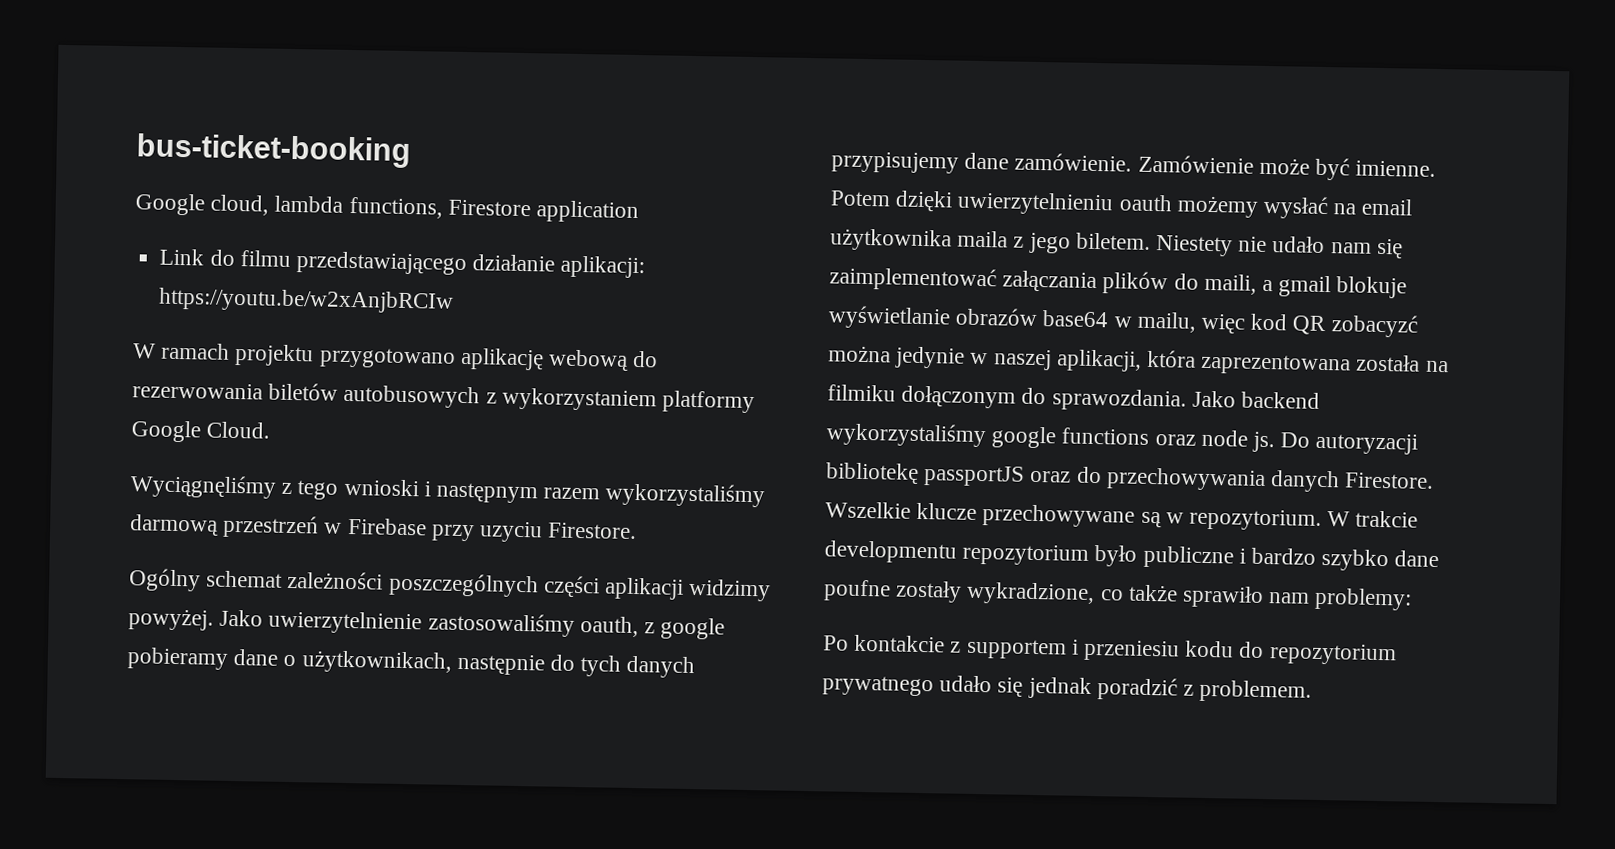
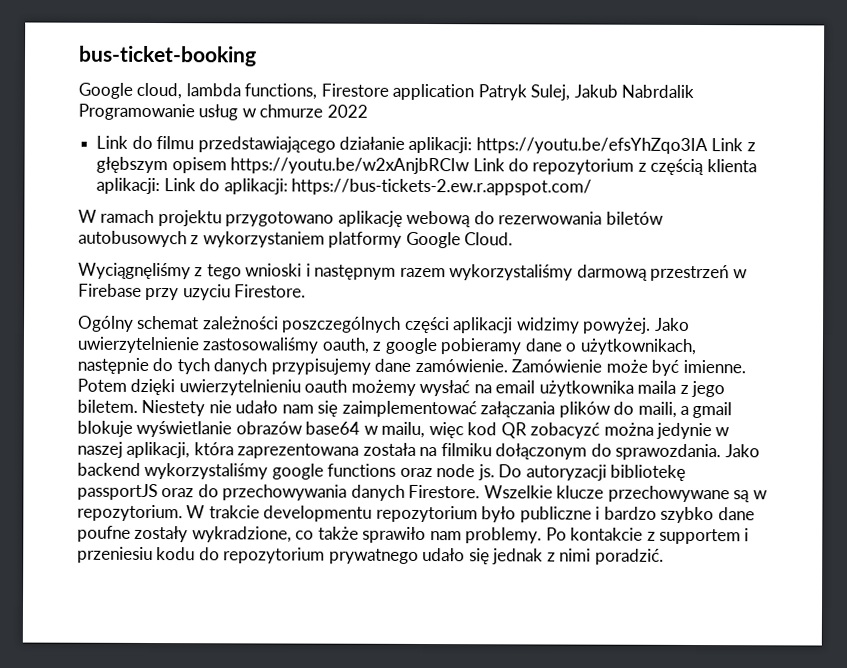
(640, 212) none -> [477,84,695,101] [78,103,368,121] Patryk Sulej, Jakub Nabrdalik Programowanie usług w chmurze 2022
[158,287,455,314] https://youtu.be/w2xAnjbRCIw -> [475,137,756,155] [96,156,757,176] [96,177,592,196] https://youtu.be/efsYhZqo3IA Link z głębszym opisem https://youtu.be/w2xAnjbRCIw Link do repozytorium z częścią klienta aplikacji: Link do aplikacji: https://bus-tickets-2.ew.r.appspot.com/
[1314,587,1413,611] problemy: // -> [465,527,543,544] problemy.
[1096,677,1313,703] poradzić z problemem. -> [546,548,664,565] z nimi poradzić.

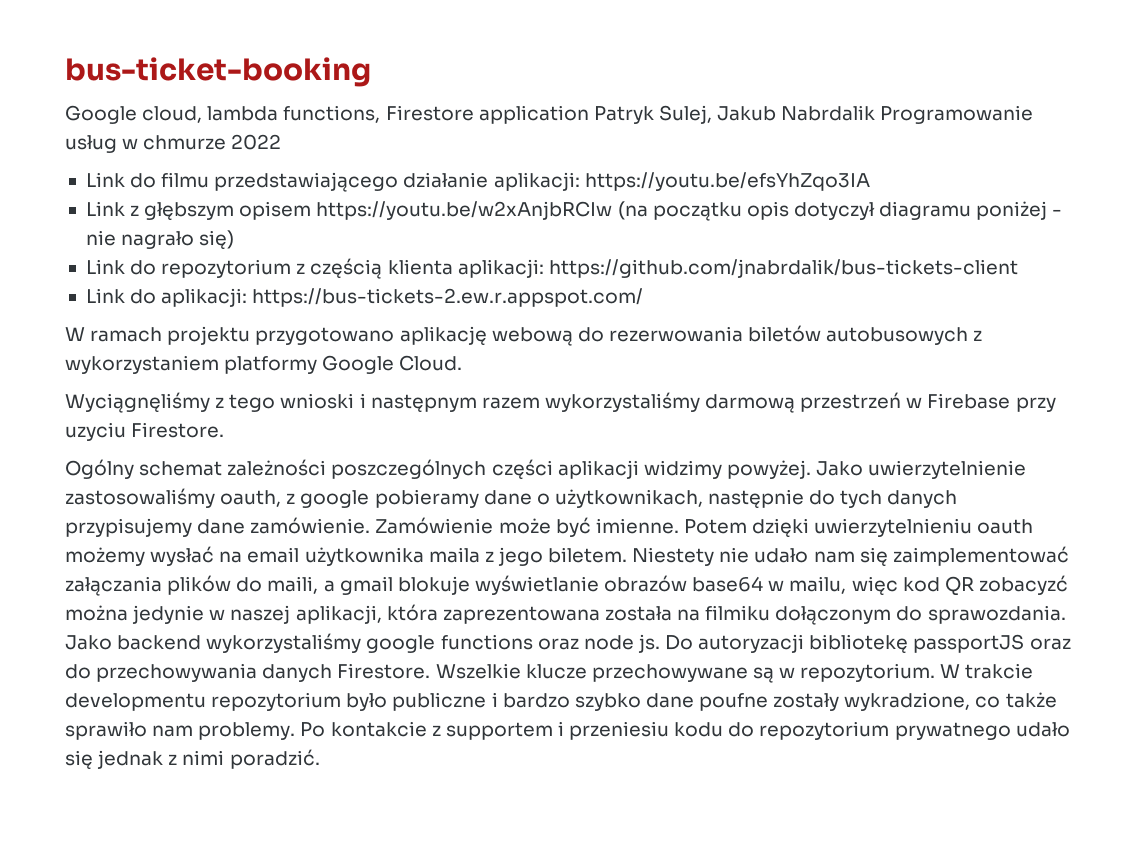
(708, 146) none -> (870, 181) //
(471, 166) none -> [617,201,1063,221] [85,230,235,249] (na początku opis dotyczył diagramu poniżej - nie nagrało się) //
(161, 186) none -> [548,259,1018,278] https://github.com/jnabrdalik/bus-tickets-client //

